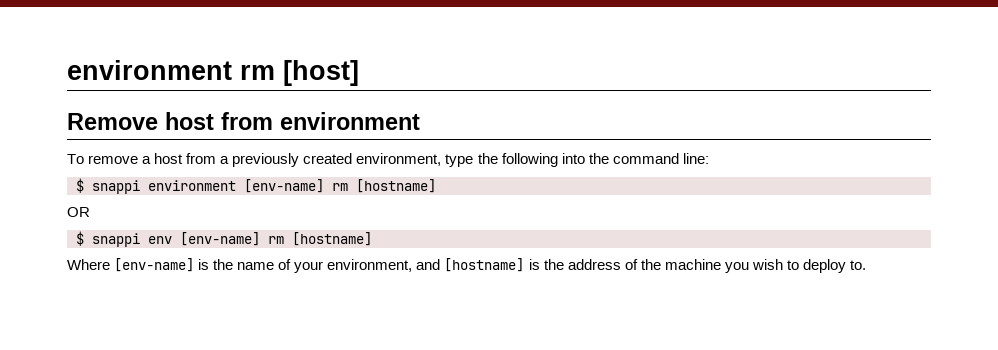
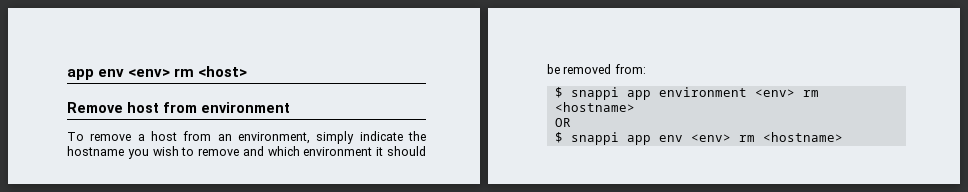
[67,60,359,86] environment rm [host] -> [67,66,248,80] app env <env> rm <host>
[220,153,709,167] [76,178,436,194] [67,207,90,217] [76,231,372,247] [67,258,866,273] a previously created environment, type the following into the command line: // $ snappi environment [env-name] rm [hostname] // OR // $ snappi env [env-name] rm [hostname] // Where [env-name] is the name of your environment, and [hostname] is the address of the machine you wish to deploy to. -> [217,131,426,144] [67,146,426,159] [547,64,646,74] [554,87,819,100] [554,102,635,112] [554,118,571,127] [554,132,843,145] an environment, simply indicate the hostname you wish to remove and which environment it should be removed from: // $ snappi app environment <env> rm <hostname> // OR // $ snappi app env <env> rm <hostname>

